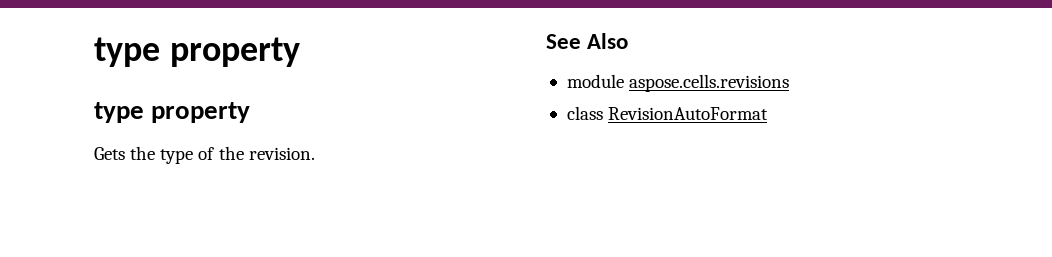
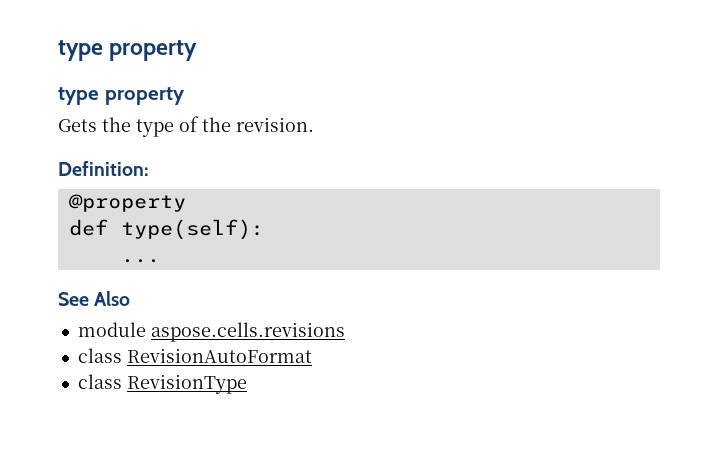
(315, 153) none -> [58,161,149,176] [68,194,186,212] [68,219,264,240] [120,259,160,263] // Definition: // @property // def type(self): // ...
(769, 113) none -> [77,374,247,394] // class RevisionType

